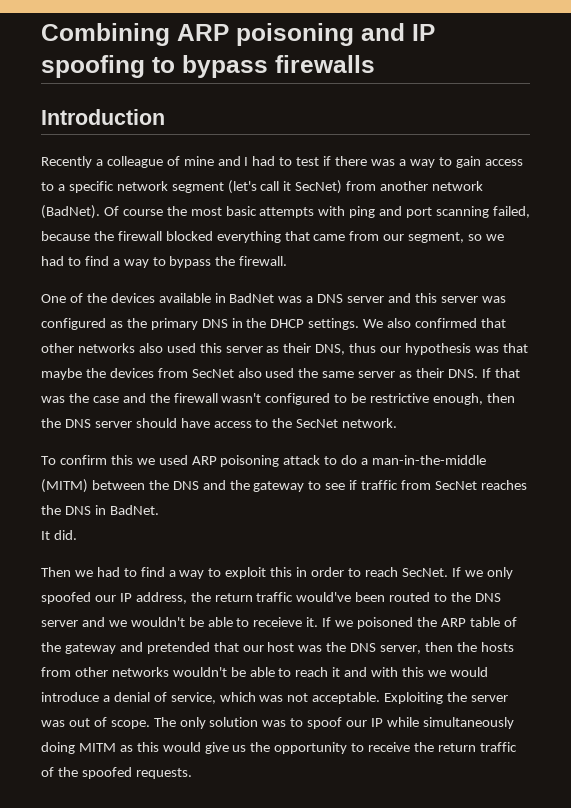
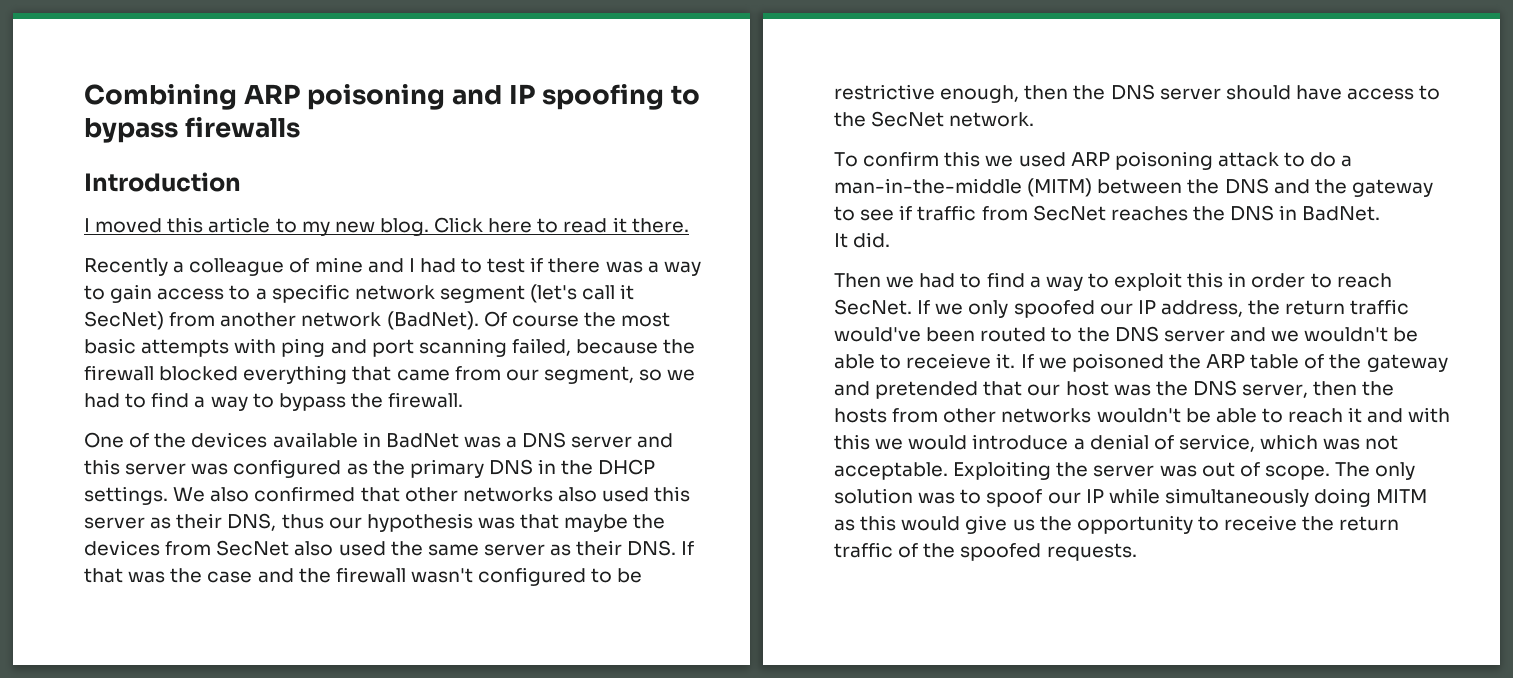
(165, 117) none -> [84,217,689,236] // I moved this article to my new blog. Click here to read it there.

